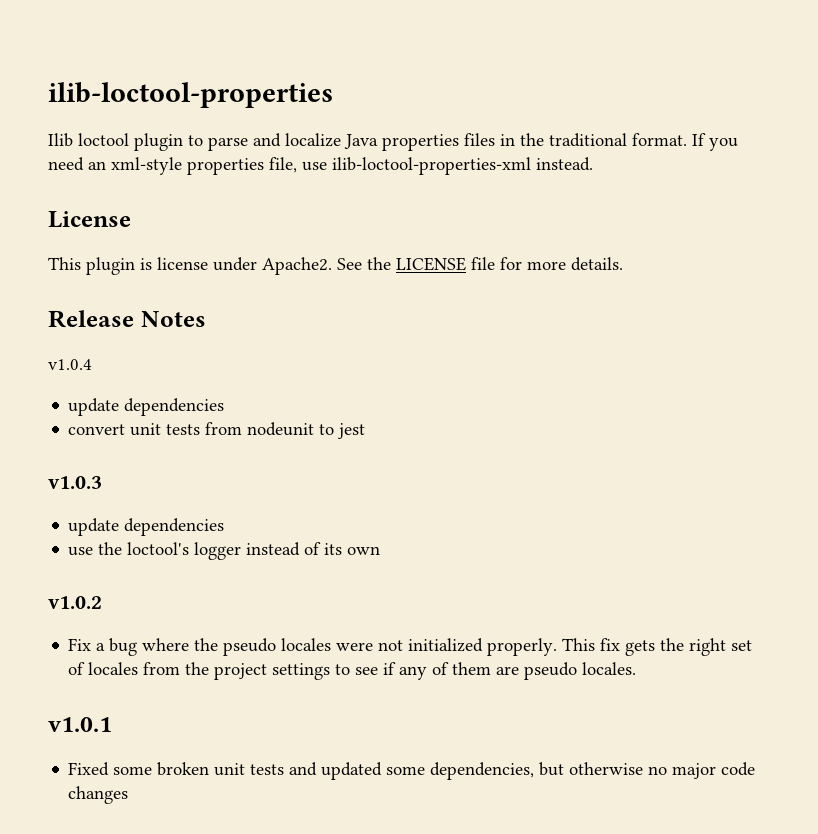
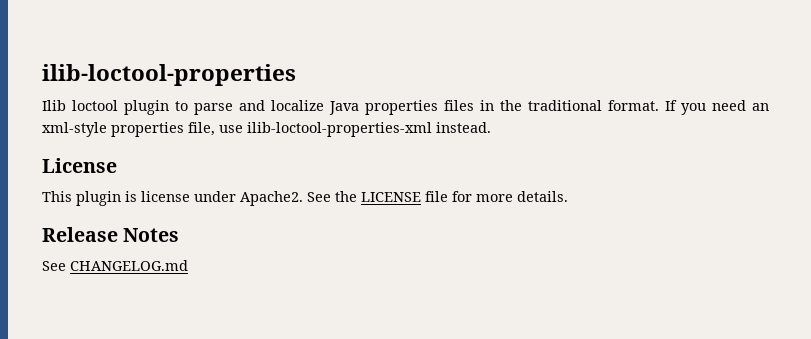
[48,359,92,370] [68,398,225,416] [68,422,366,439] [48,476,102,489] [68,518,225,536] [68,542,381,560] [48,596,102,609] [68,638,753,656] [68,662,637,680] [48,717,112,732] [68,762,756,780] [68,786,129,804] v1.0.4 // update dependencies // convert unit tests from nodeunit to jest // v1.0.3 // update dependencies // use the loctool's logger instead of its own // v1.0.2 // Fix a bug where the pseudo locales were not initialized properly. This fix gets the right set of locales from the project settings to see if any of them are pseudo locales. // v1.0.1 // Fixed some broken unit tests and updated some dependencies, but otherwise no major code changes -> [42,260,188,271] See CHANGELOG.md

